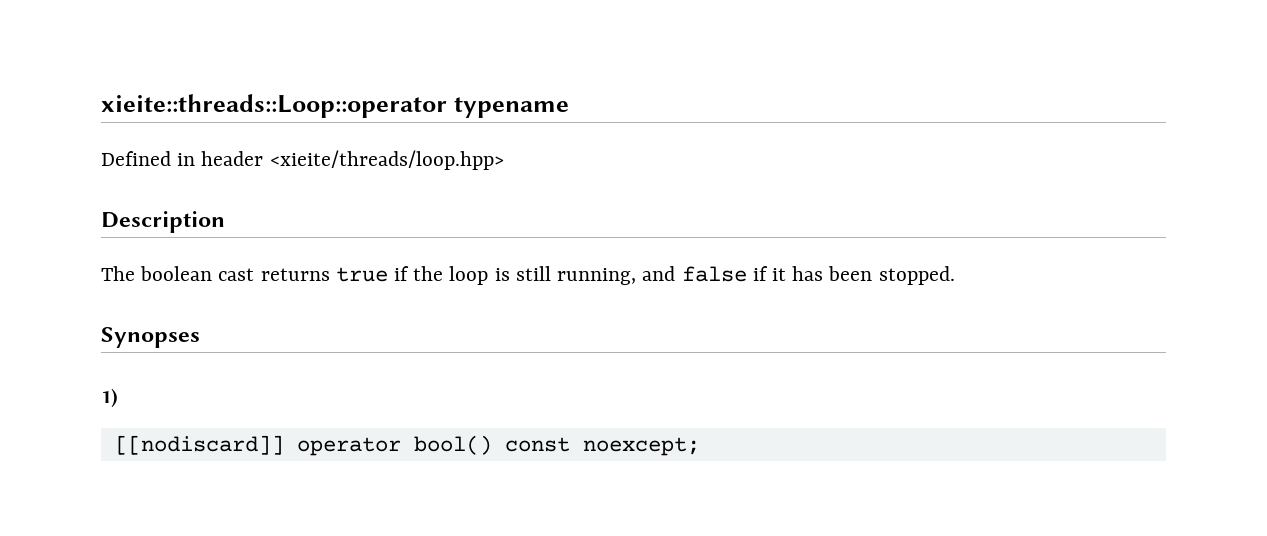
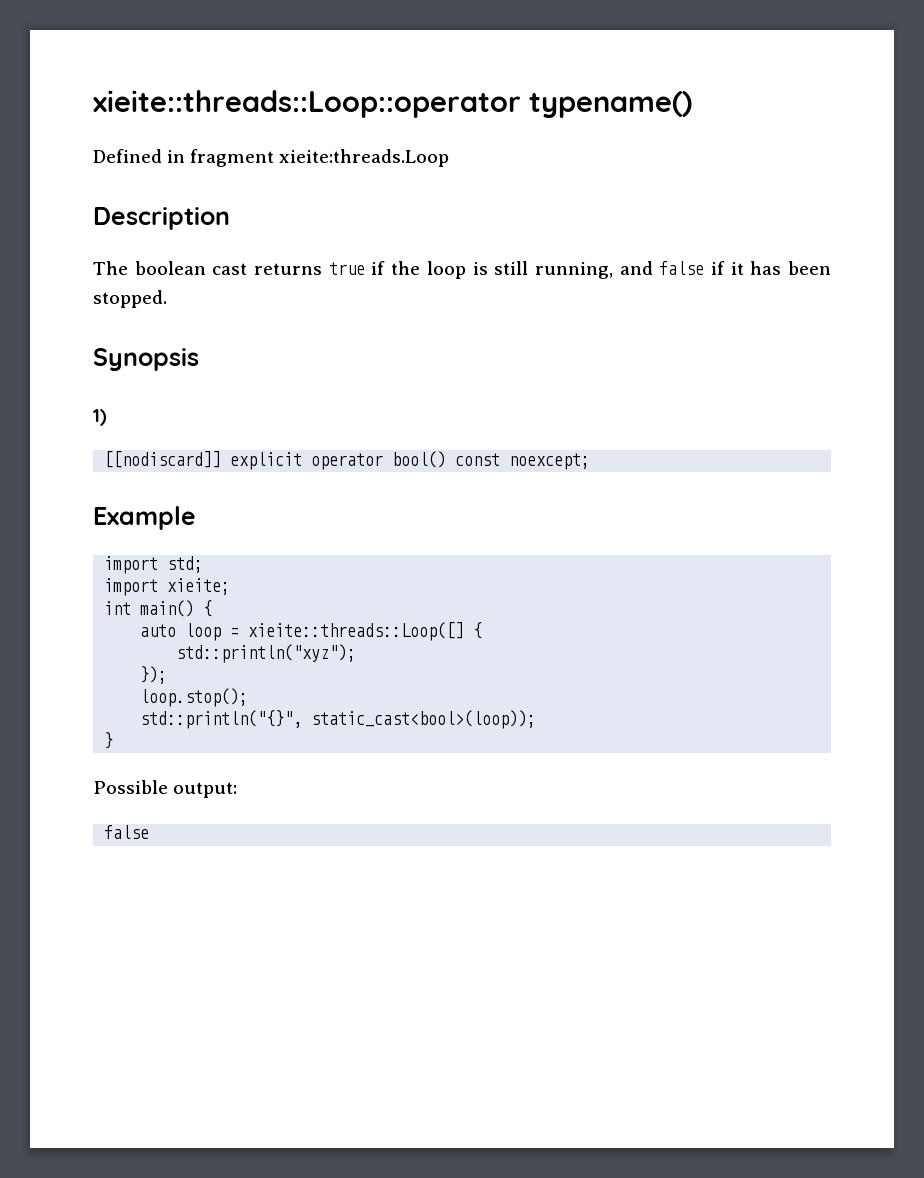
[453,97,569,118] typename -> [529,91,692,118] typename()
[201,150,504,170] header <xieite/threads/loop.hpp> -> [190,149,450,167] fragment xieite:threads.Loop
[101,327,200,348] Synopses -> [93,348,199,371] Synopsis
(284, 445) none -> [230,452,303,470] explicit
(700, 446) none -> [93,506,196,530] [104,556,204,574] [104,578,231,596] [104,600,213,617] [140,622,483,641] [176,644,357,663] [140,666,168,684] [140,688,249,707] [140,710,537,729] [104,732,114,749] [93,780,238,798] [104,825,150,839] // Example // import std; // import xieite; // int main() { // auto loop = xieite::threads::Loop([] { // std::println("xyz"); // }); // loop.stop(); // std::println("{}", static_cast<bool>(loop)); // } // Possible output: // false

